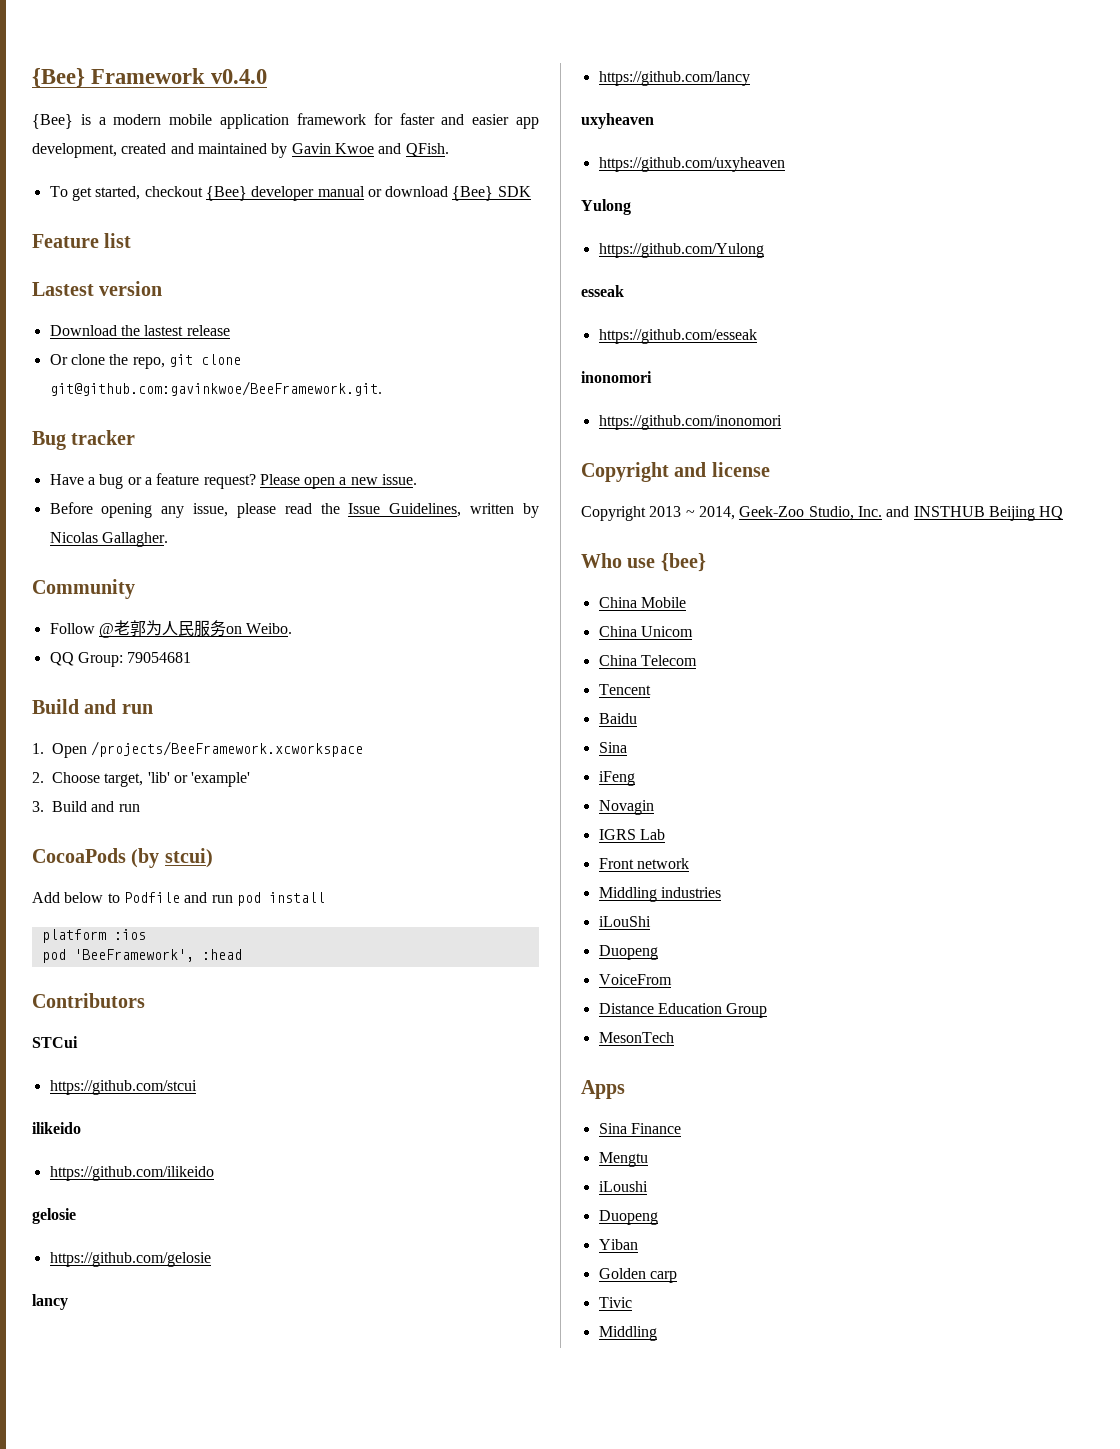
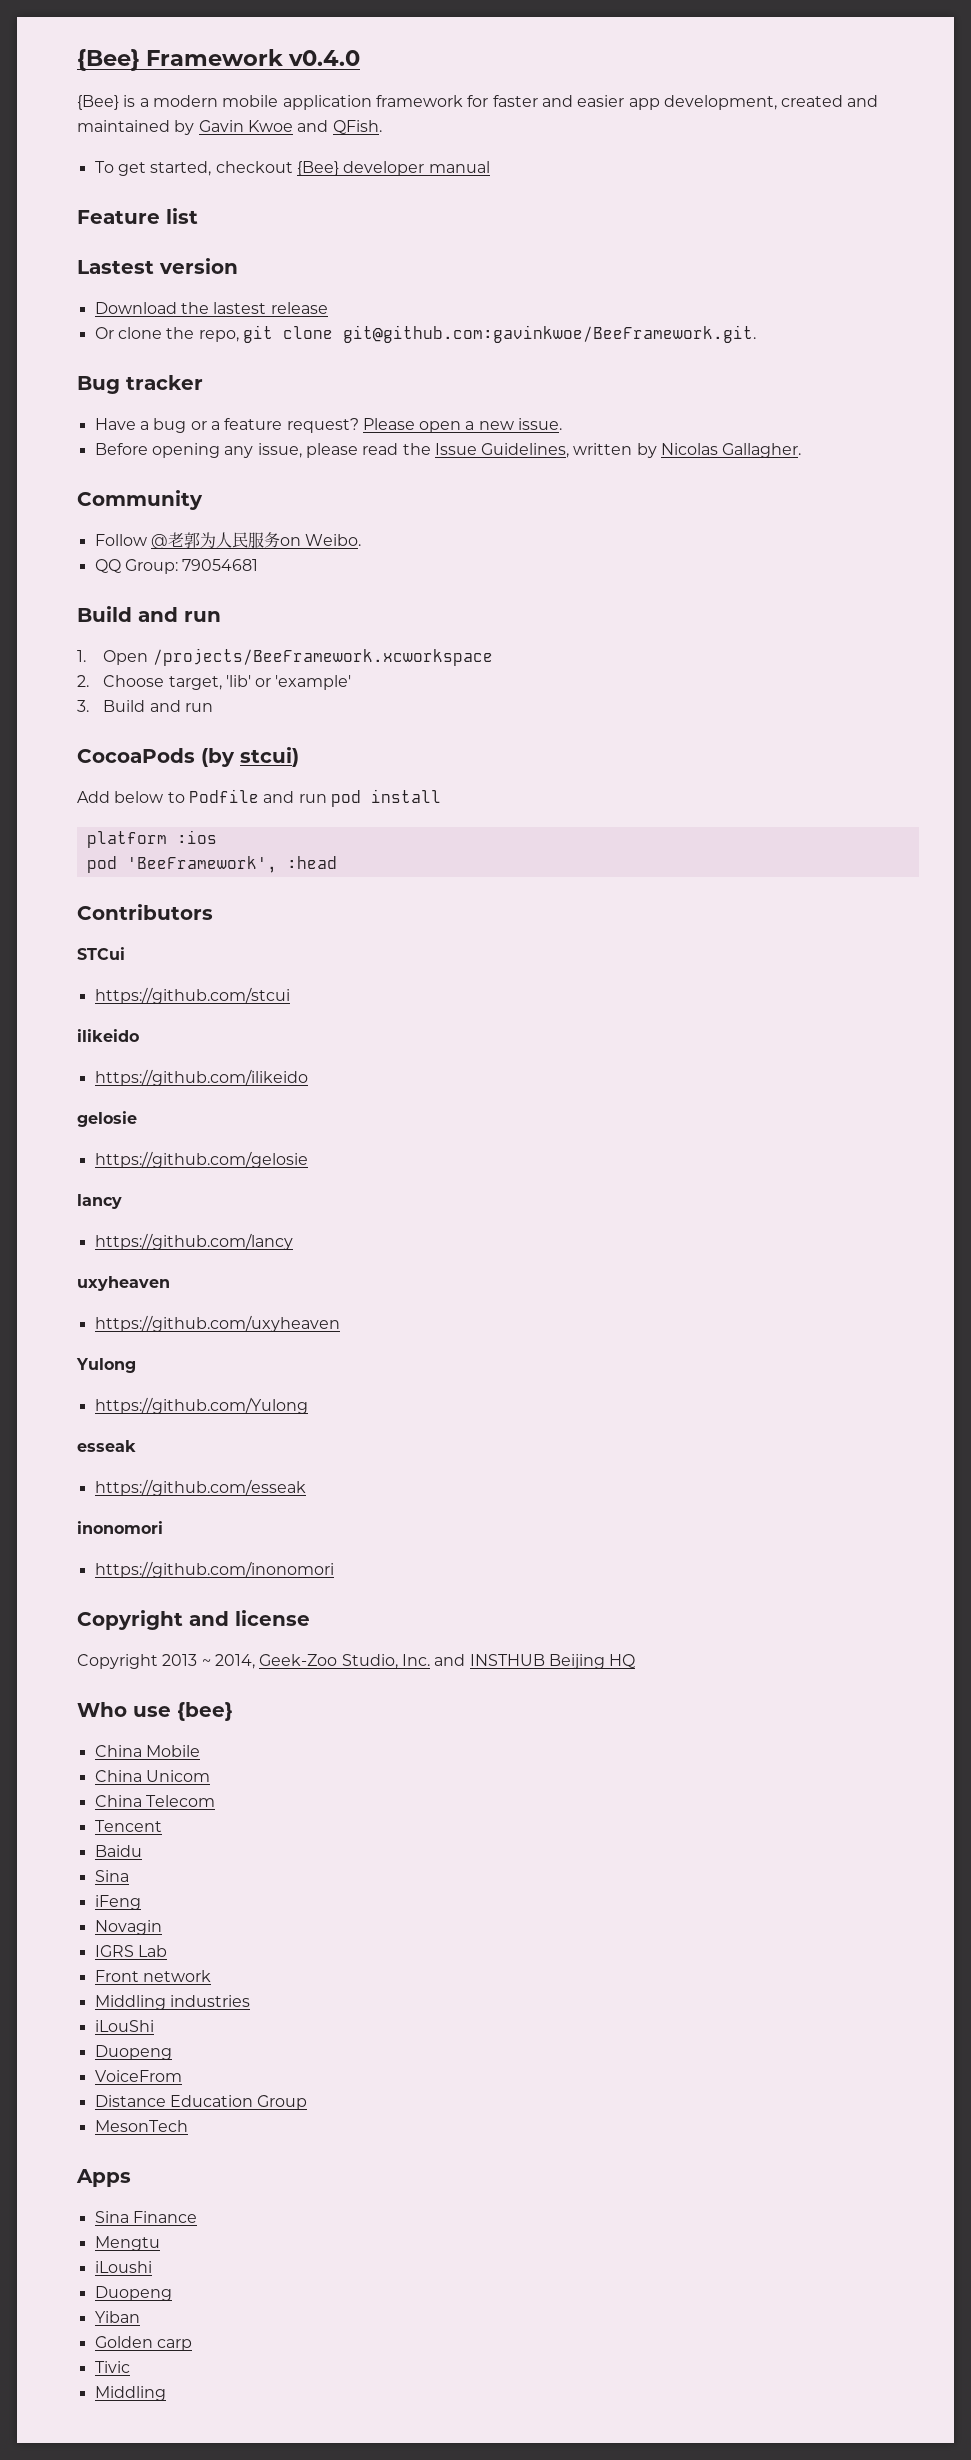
[367,186,531,201] or download {Bee} SDK -> (490, 167) none

